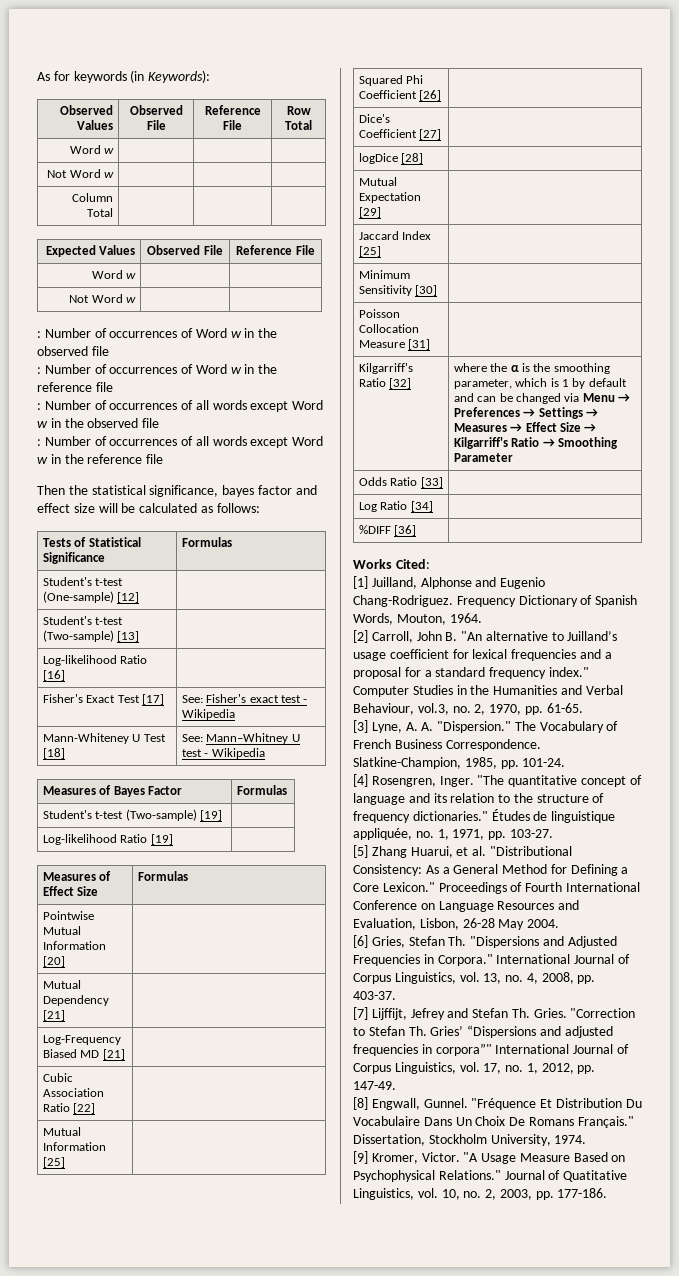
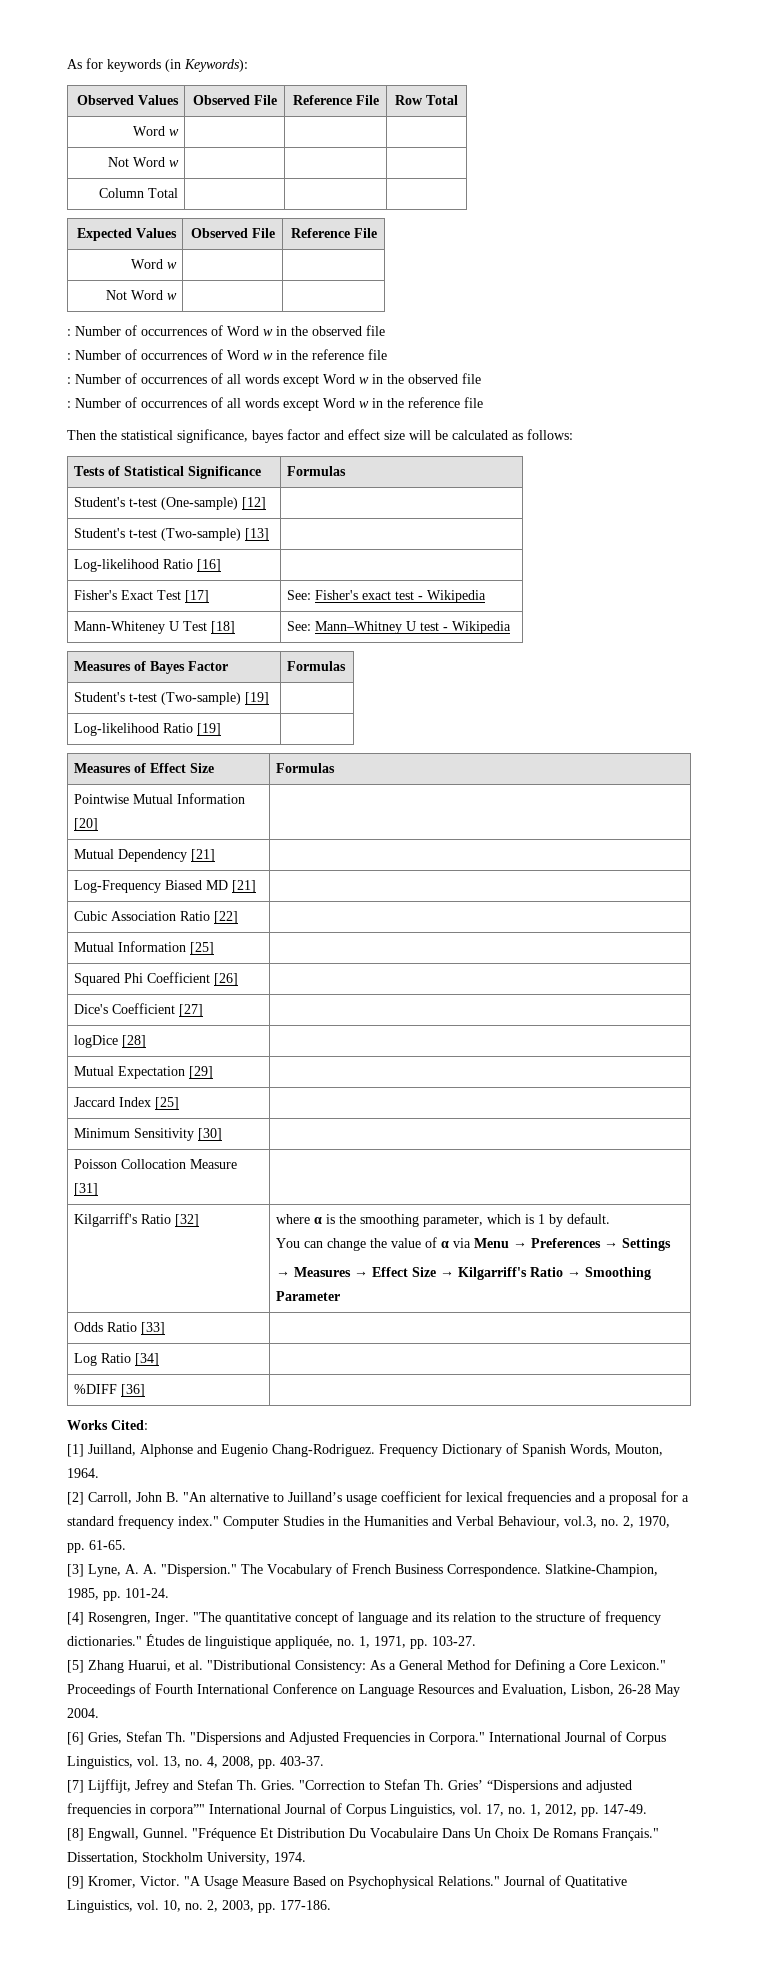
[490,363,508,372] the -> (311, 1219) none
[588,378,627,387] [453,393,561,404] default and can be changed -> [567,1213,611,1224] [276,1237,450,1251] default. // You can change the value of α
(583, 413) none -> (672, 1244) //

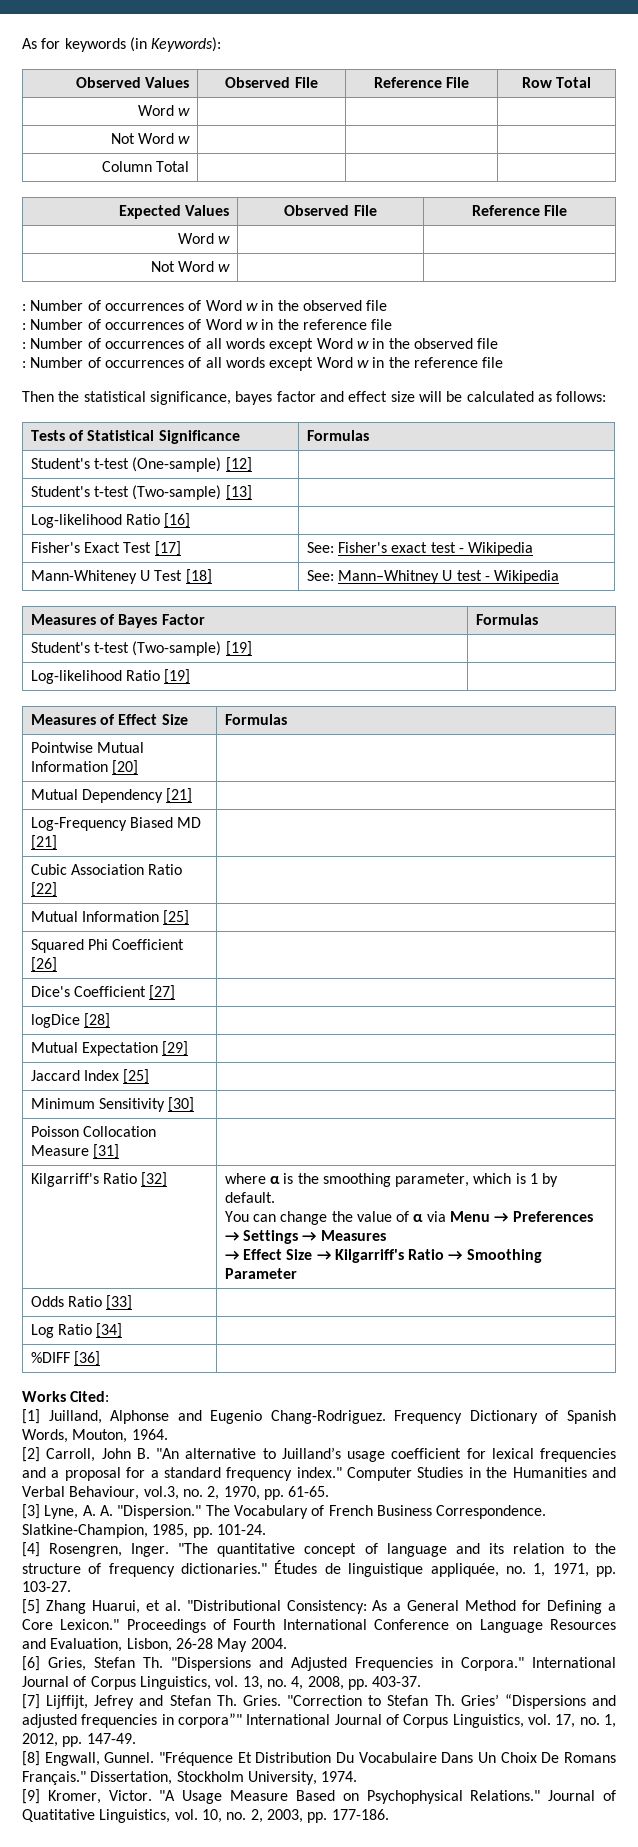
(672, 1244) // -> (298, 1237) none
(352, 1272) none -> (386, 1235) //

